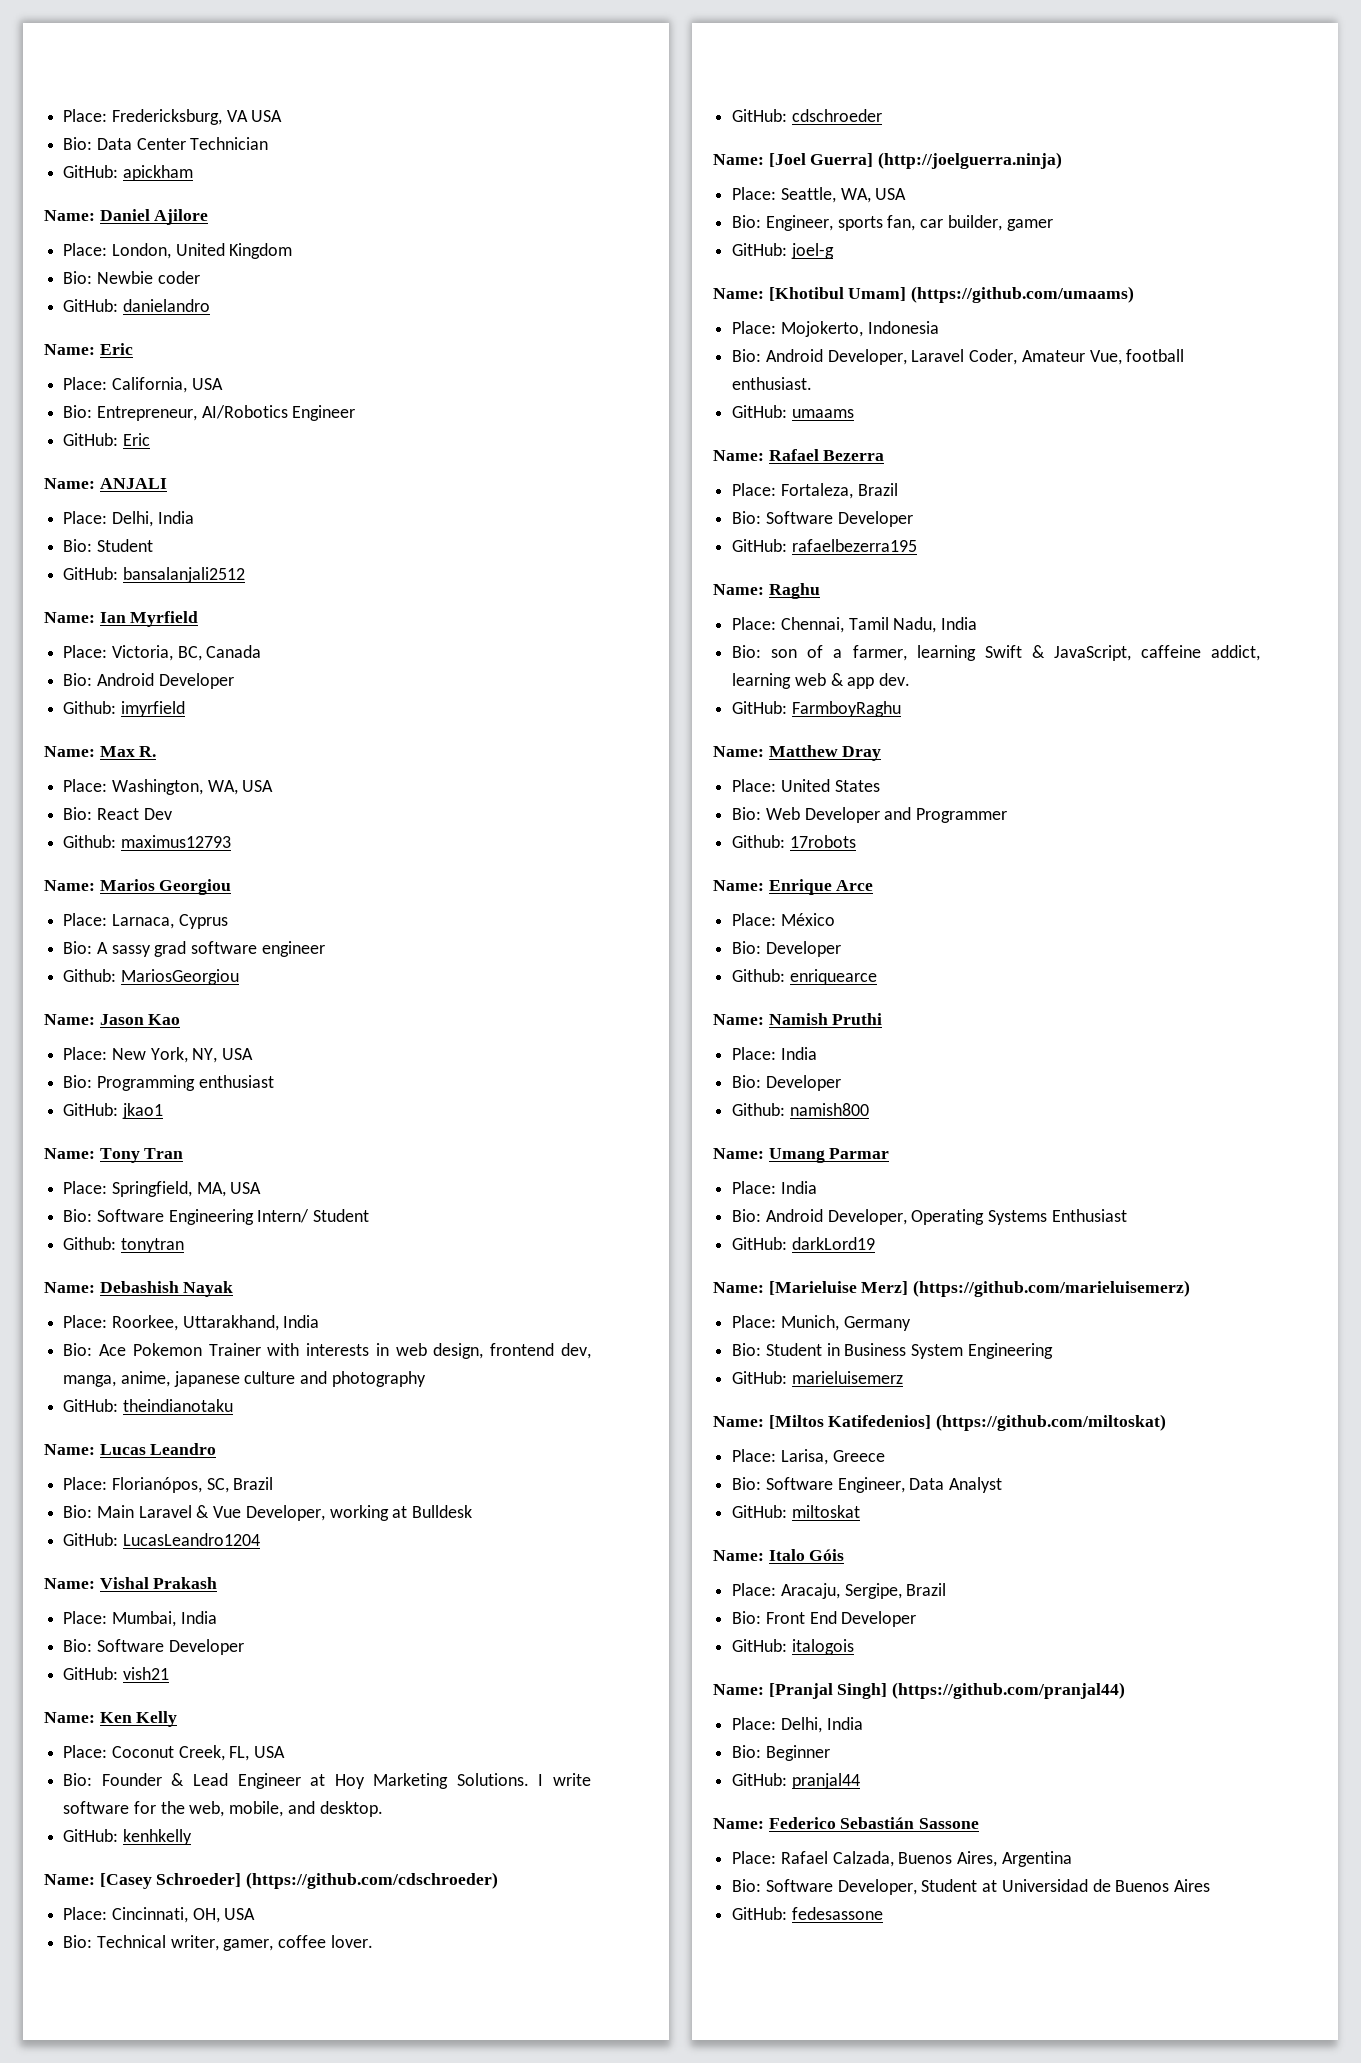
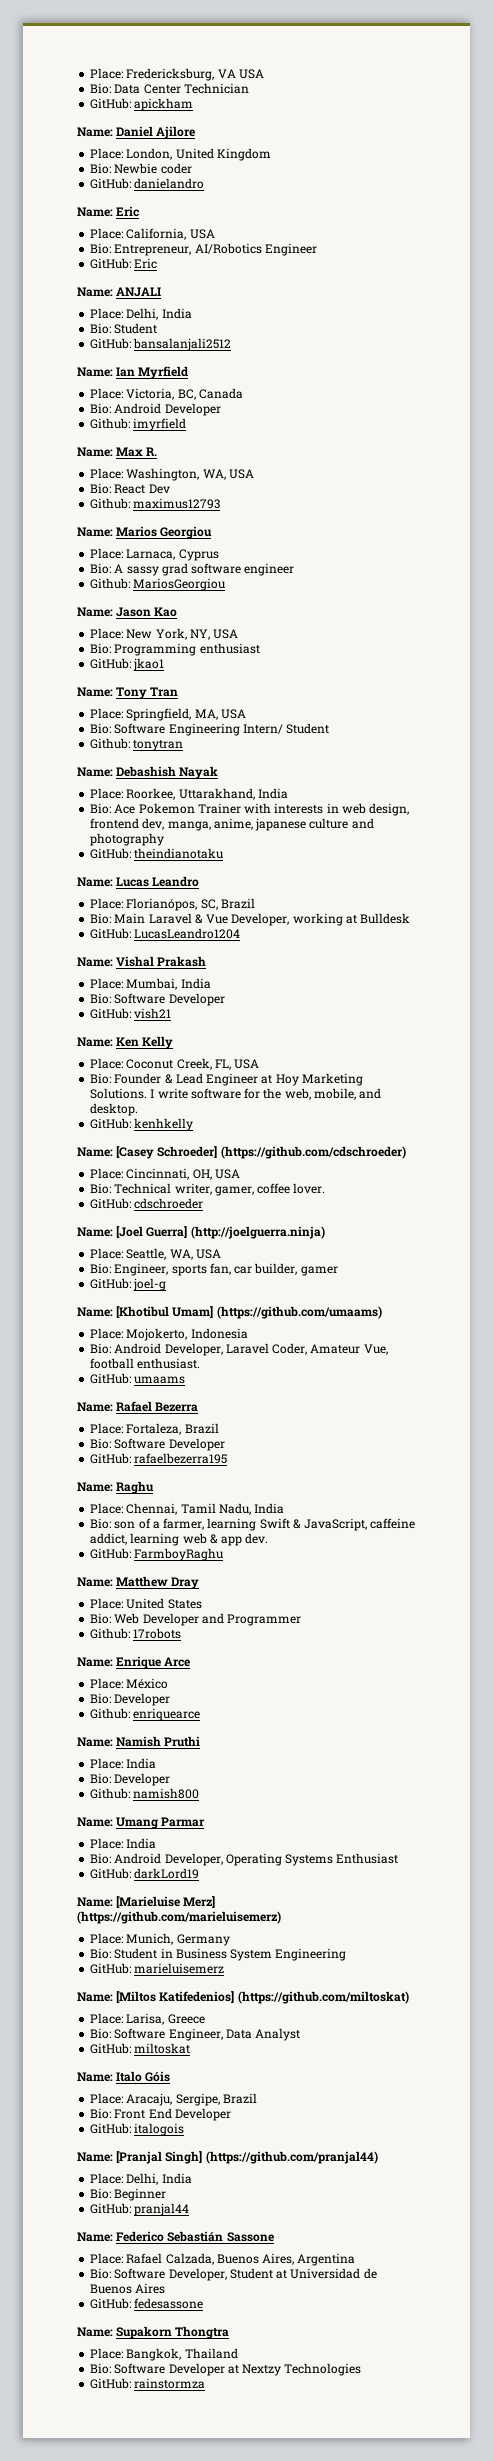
(883, 1913) none -> [77,2326,230,2339] [90,2348,238,2361] [90,2363,362,2376] [90,2378,206,2389] // Name: Supakorn Thongtra // Place: Bangkok, Thailand // Bio: Software Developer at Nextzy Technologies // GitHub: rainstormza

